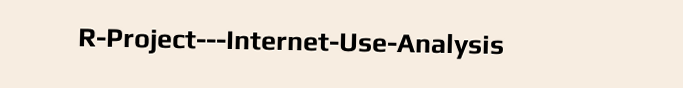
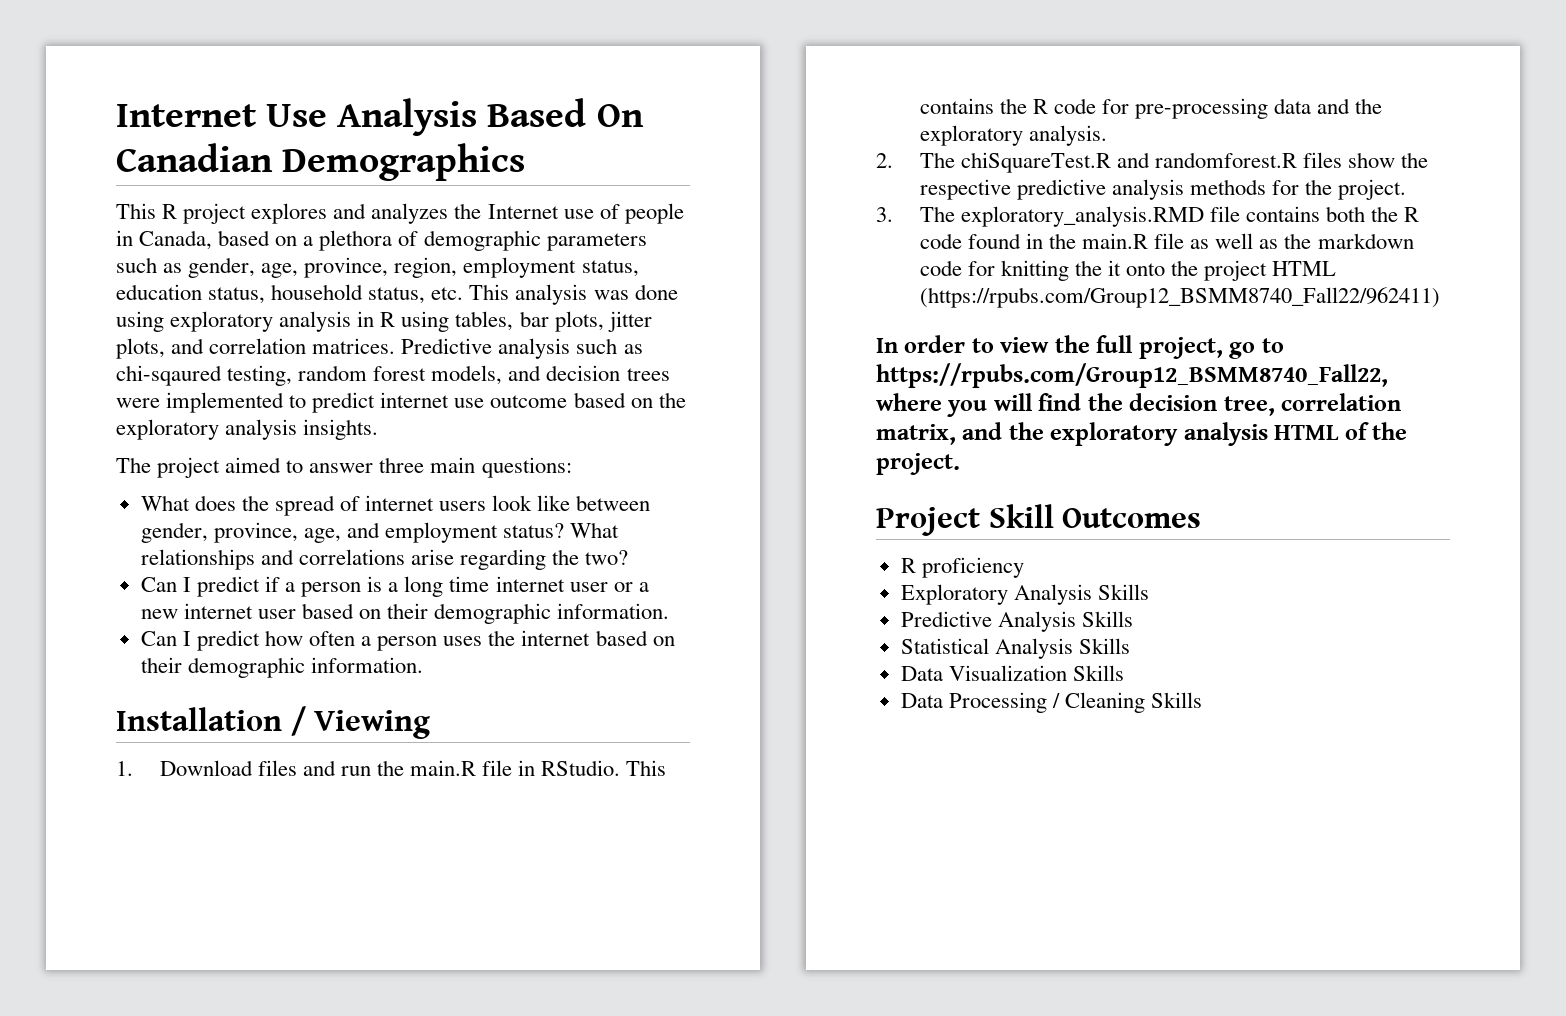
[77,27,505,60] R-Project---Internet-Use-Analysis -> [116,98,644,136] [116,143,526,181] [116,203,684,224] [116,230,647,251] [116,257,639,278] [116,284,678,305] [116,311,652,332] [116,338,643,359] [116,365,670,386] [116,392,686,413] [116,419,379,440] [116,457,572,478] [140,495,651,516] [140,522,620,543] [140,549,629,570] [140,576,649,597] [140,603,670,624] [140,630,675,651] [140,657,423,678] [116,706,431,739] [116,760,667,776] [919,98,1383,119] [919,125,1107,146] [876,152,1429,173] [919,179,1407,200] [876,206,1420,227] [919,233,1414,249] [919,260,1337,281] [919,287,1440,308] [876,335,1284,359] [876,363,1388,388] [876,393,1402,417] [876,422,1408,446] [876,453,960,475] [876,504,1202,536] [900,557,1024,578] [900,584,1149,605] [900,611,1133,632] [900,638,1130,659] [900,665,1124,681] [900,692,1203,713] Internet Use Analysis Based On Canadian Demographics // This R project explores and analyzes the Internet use of people in Canada, based on a plethora of demographic parameters such as gender, age, province, region, employment status, education status, household status, etc. This analysis was done using exploratory analysis in R using tables, bar plots, jitter plots, and correlation matrices. Predictive analysis such as chi-sqaured testing, random forest models, and decision trees were implemented to predict internet use outcome based on the exploratory analysis insights. // The project aimed to answer three main questions: // What does the spread of internet users look like between gender, province, age, and employment status? What relationships and correlations arise regarding the two? // Can I predict if a person is a long time internet user or a new internet user based on their demographic information. // Can I predict how often a person uses the internet based on their demographic information. // Installation / Viewing // 1. Download files and run the main.R file in RStudio. This contains the R code for pre-processing data and the exploratory analysis. // 2. The chiSquareTest.R and randomforest.R files show the respective predictive analysis methods for the project. // 3. The exploratory_analysis.RMD file contains both the R code found in the main.R file as well as the markdown code for knitting the it onto the project HTML (https://rpubs.com/Group12_BSMM8740_Fall22/962411) // In order to view the full project, go to https://rpubs.com/Group12_BSMM8740_Fall22, where you will find the decision tree, correlation matrix, and the exploratory analysis HTML of the project. // Project Skill Outcomes // R proficiency // Exploratory Analysis Skills // Predictive Analysis Skills // Statistical Analysis Skills // Data Visualization Skills // Data Processing / Cleaning Skills

